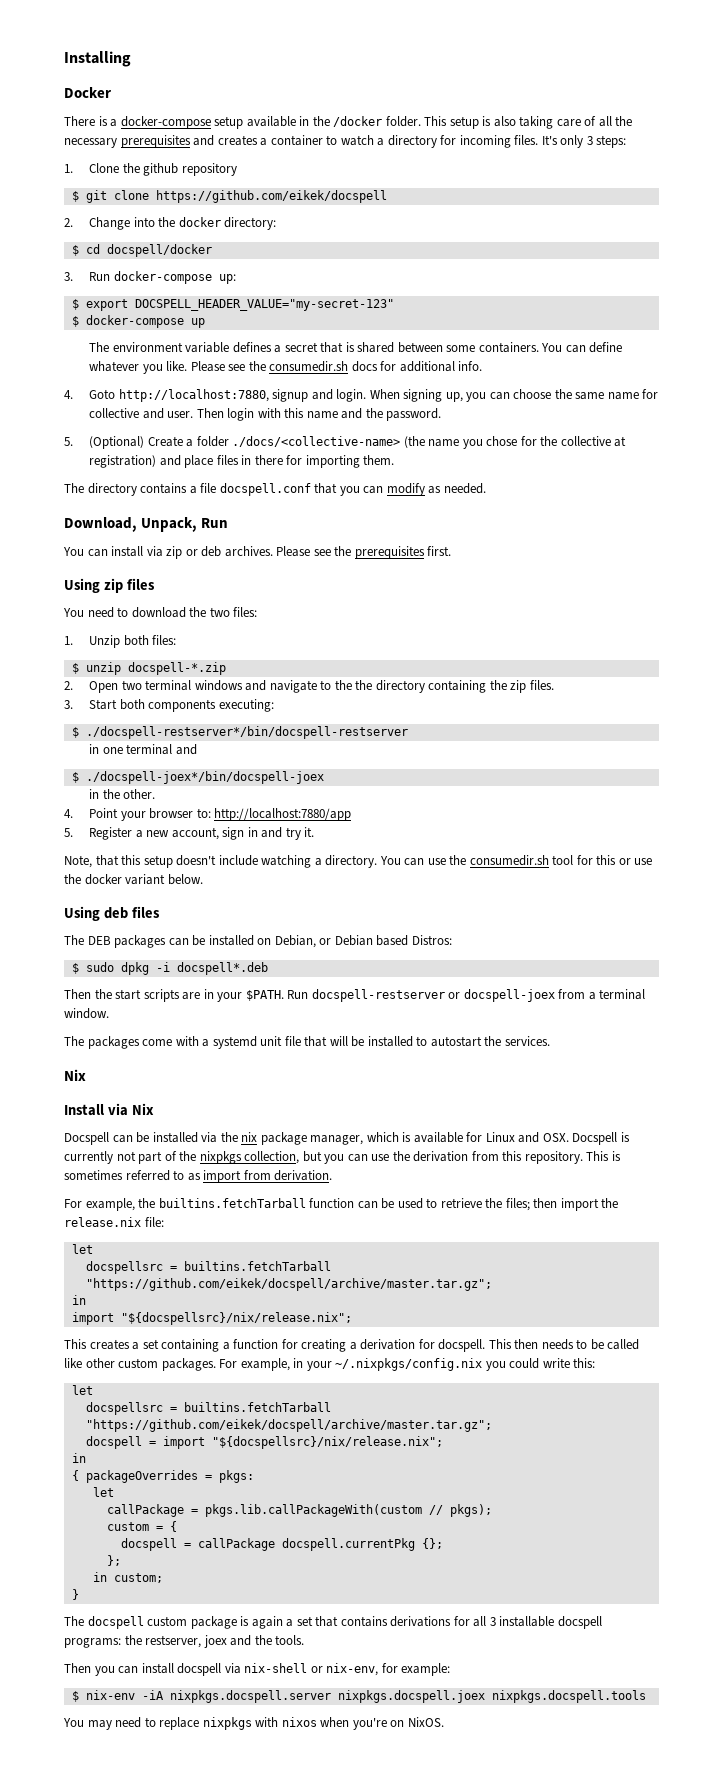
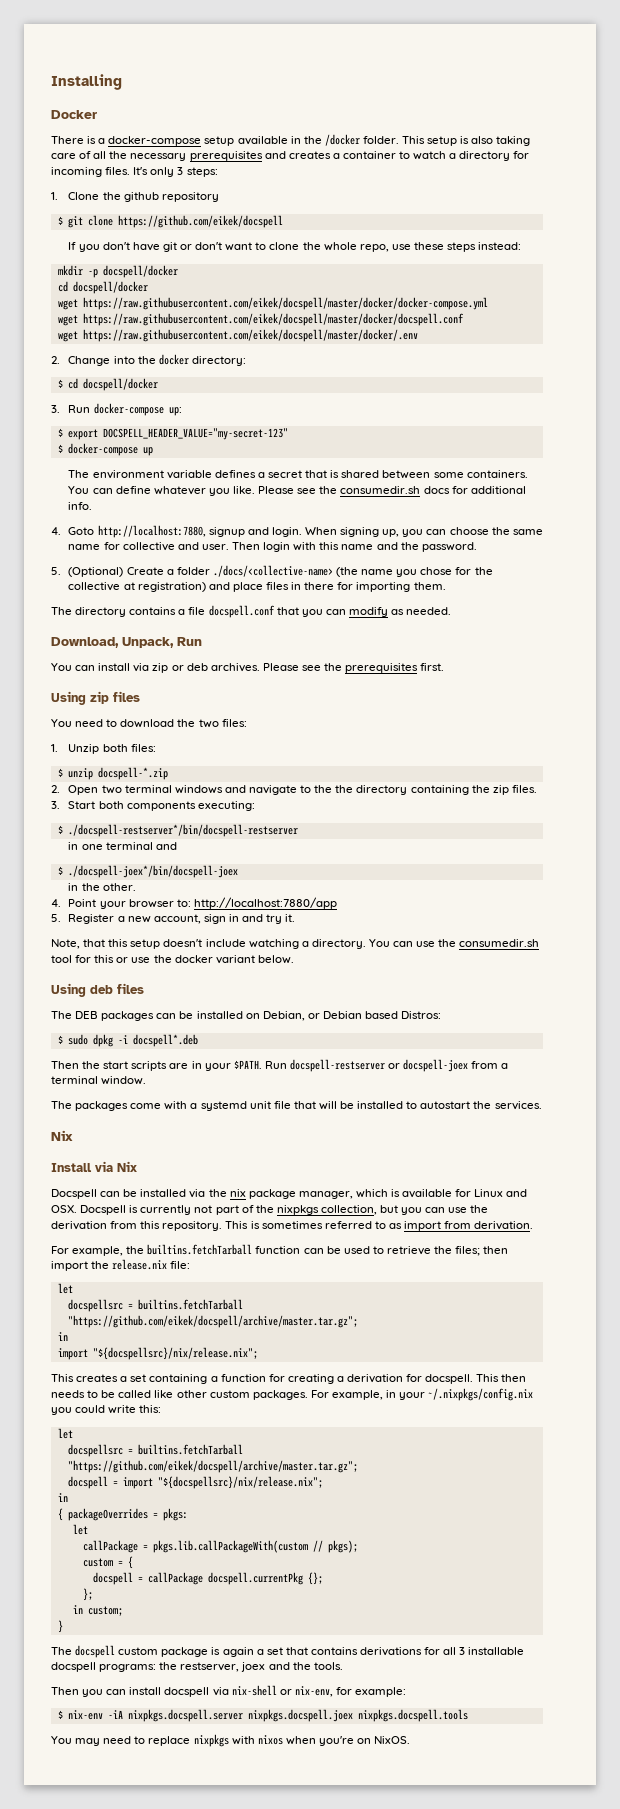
(387, 196) none -> [68,242,522,252] [57,265,178,278] [57,281,148,294] [57,297,488,310] [57,313,464,326] [57,329,418,342] // If you don't have git or don't want to clone the whole repo, use these steps instead: // mkdir -p docspell/docker // cd docspell/docker // wget https://raw.githubusercontent.com/eikek/docspell/master/docker/docker-compose.yml // wget https://raw.githubusercontent.com/eikek/docspell/master/docker/docspell.conf // wget https://raw.githubusercontent.com/eikek/docspell/master/docker/.env

